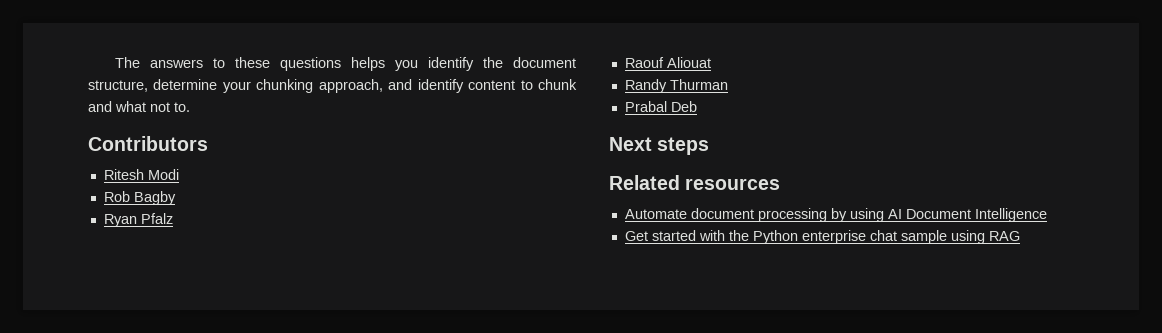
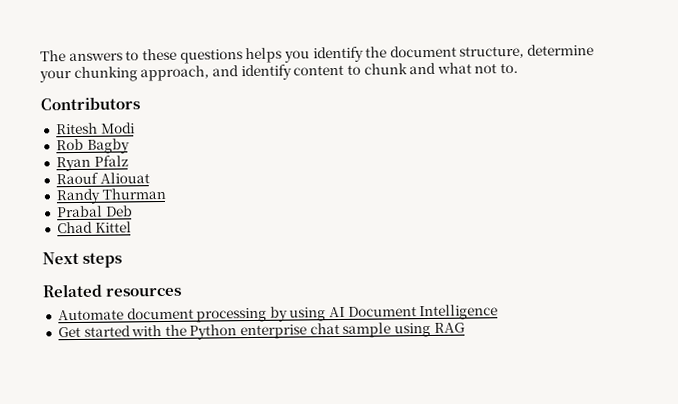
(697, 106) none -> [56,221,132,234] // Chad Kittel

